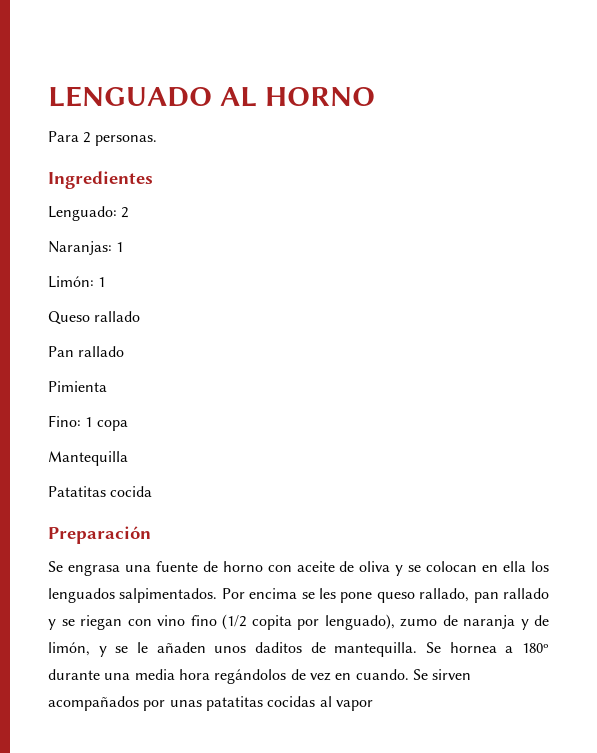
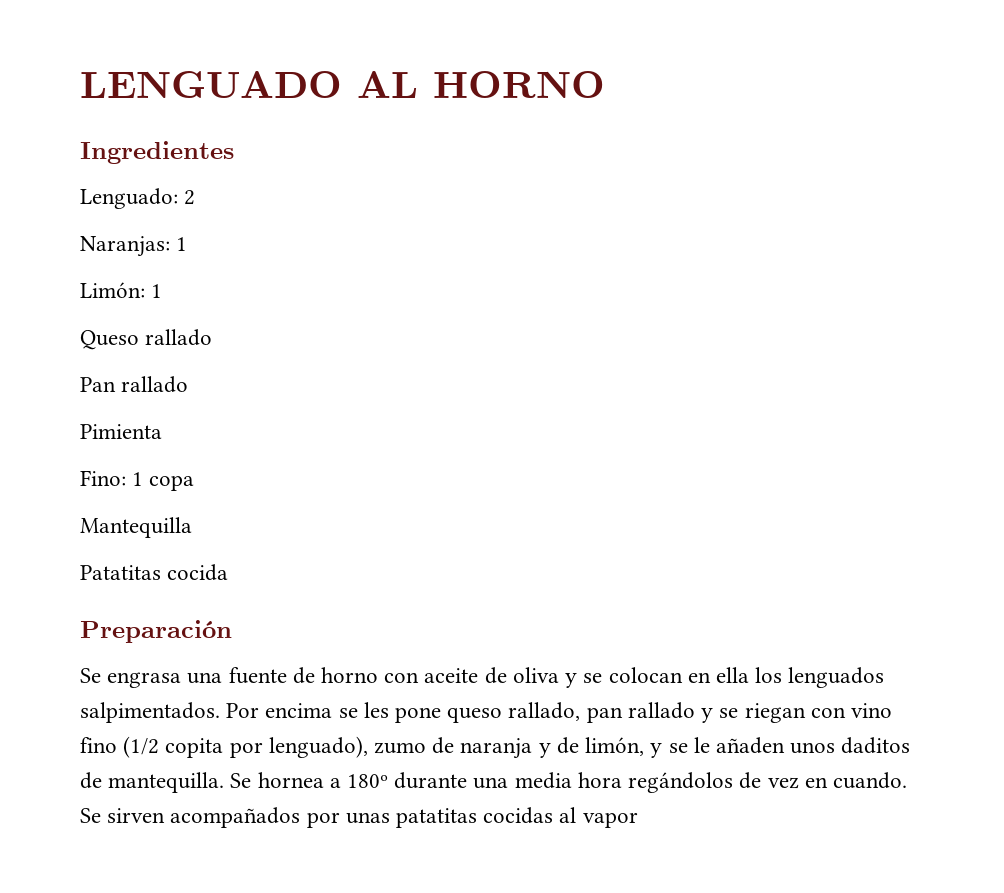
[48,131,157,146] // Para 2 personas. -> (605, 84) none

